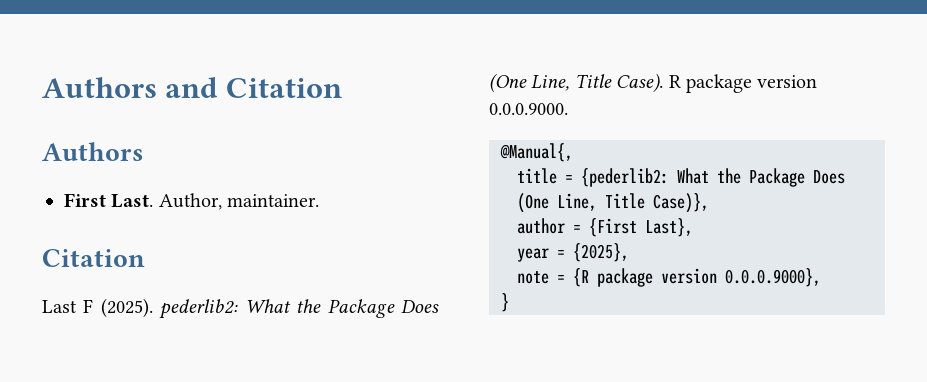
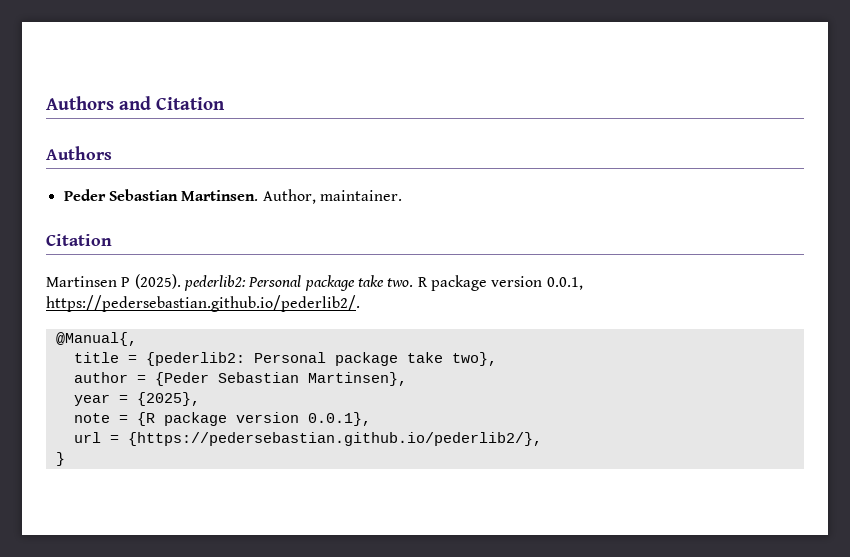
[64,193,154,208] First Last. -> [63,189,259,201] Peder Sebastian Martinsen.
[42,298,439,319] [489,73,664,93] Last F (2025). pederlib2: What the Package Does (One Line, Title Case). -> [46,274,414,291] Martinsen P (2025). pederlib2: Personal package take two.
[489,103,568,115] 0.0.0.9000. -> [546,277,583,290] [46,295,360,312] 0.0.1, https://pedersebastian.github.io/pederlib2/.
[677,168,845,187] [517,193,709,213] What the Package Does (One Line, Title Case)}, -> [253,352,497,366] Personal package take two},
[589,218,693,237] {First Last}, -> [154,372,407,386] {Peder Sebastian Martinsen},
[725,268,821,287] 0.0.0.9000}, -> [307,412,371,426] [73,432,542,446] 0.0.1}, // url = {https://pedersebastian.github.io/pederlib2/},

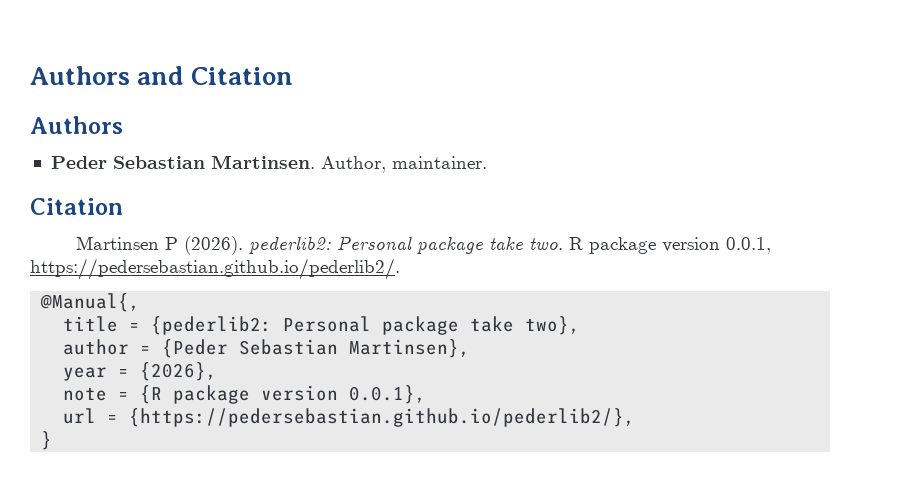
[134,274,181,289] (2025). -> [183,236,243,255] (2026).
[136,392,200,406] {2025}, -> [140,362,218,381] {2026},

